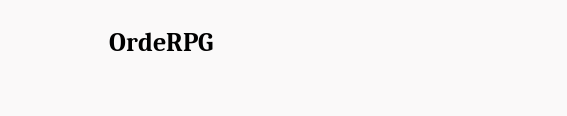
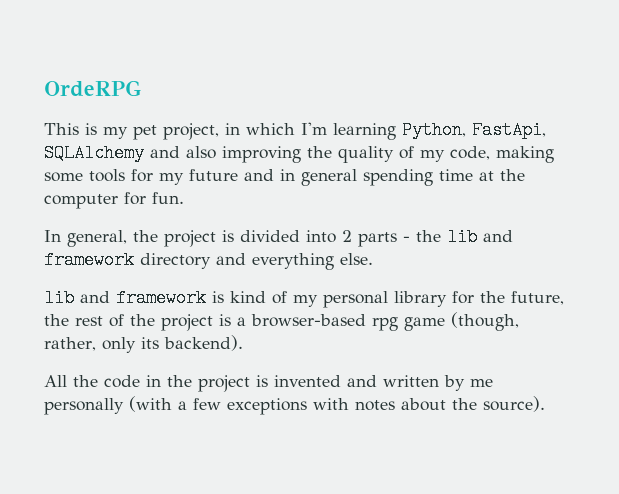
(213, 41) none -> [44,121,546,140] [44,144,554,163] [44,169,525,186] [44,192,184,209] [44,228,513,247] [44,251,373,270] [44,289,564,308] [44,312,519,331] [44,335,243,353] [44,375,493,392] [44,396,545,415] // This is my pet project, in which I'm learning Python, FastApi, SQLAlchemy and also improving the quality of my code, making some tools for my future and in general spending time at the computer for fun. // In general, the project is divided into 2 parts - the lib and framework directory and everything else. // lib and framework is kind of my personal library for the future, the rest of the project is a browser-based rpg game (though, rather, only its backend). // All the code in the project is invented and written by me personally (with a few exceptions with notes about the source).

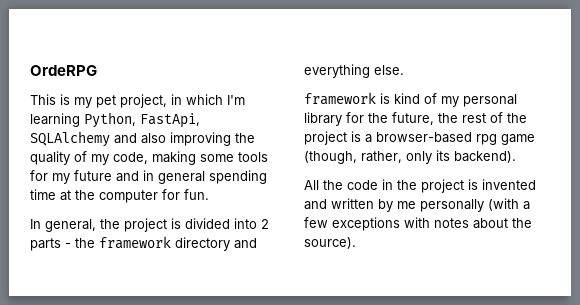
[447,228,513,246] lib and -> (95, 243) none
[44,289,110,307] lib and -> (404, 70) none

